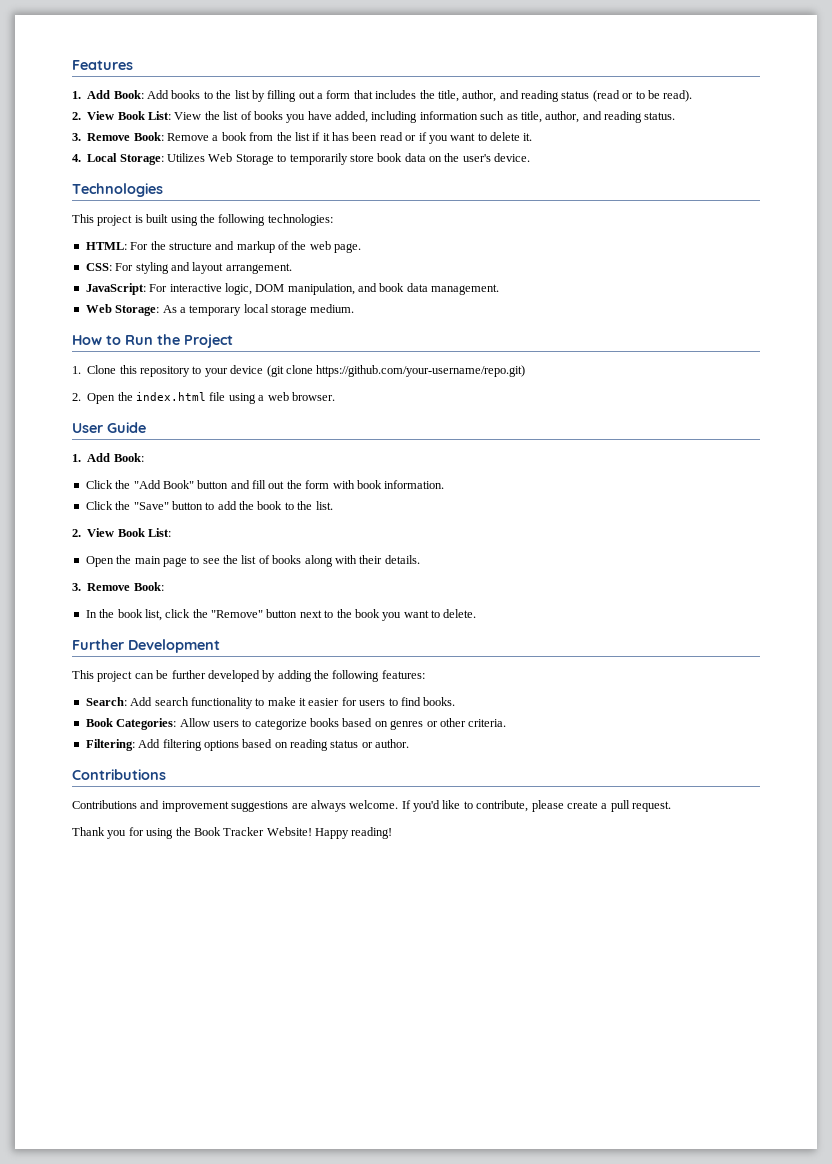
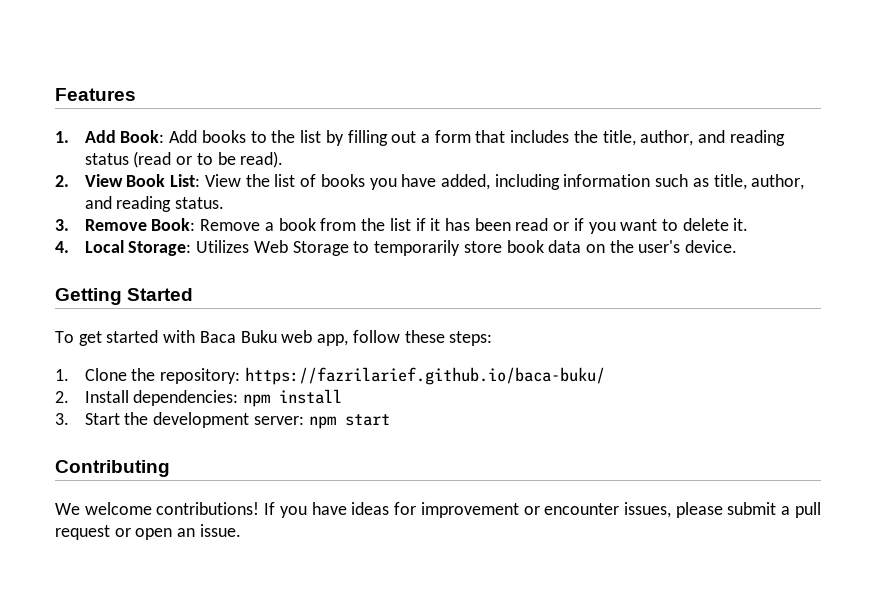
[72,183,163,197] [72,214,333,226] [85,241,362,253] [85,262,292,274] [85,283,500,295] [85,304,355,316] [72,334,233,348] [72,365,526,377] [72,392,335,404] [72,422,146,433] [72,453,144,462] [85,480,445,489] [85,501,333,510] [72,528,171,537] [85,555,420,567] [72,582,164,591] [85,609,477,621] [72,639,220,653] [72,670,425,682] [85,697,456,709] [85,718,507,730] [85,739,410,751] [72,769,166,780] [72,800,671,812] [72,827,393,839] Technologies // This project is built using the following technologies: // HTML: For the structure and markup of the web page. // CSS: For styling and layout arrangement. // JavaScript: For interactive logic, DOM manipulation, and book data management. // Web Storage: As a temporary local storage medium. // How to Run the Project // 1. Clone this repository to your device (git clone https://github.com/your-username/repo.git) // 2. Open the index.html file using a web browser. // User Guide // 1. Add Book: // Click the "Add Book" button and fill out the form with book information. // Click the "Save" button to add the book to the list. // 2. View Book List: // Open the main page to see the list of books along with their details. // 3. Remove Book: // In the book list, click the "Remove" button next to the book you want to delete. // Further Development // This project can be further developed by adding the following features: // Search: Add search functionality to make it easier for users to find books. // Book Categories: Allow users to categorize books based on genres or other criteria. // Filtering: Add filtering options based on reading status or author. // Contributions // Contributions and improvement suggestions are always welcome. If you'd like to contribute, please create a pull request. // Thank you for using the Book Tracker Website! Happy reading! -> [55,288,194,305] [55,330,493,346] [55,367,605,385] [55,389,343,407] [55,412,390,429] [55,460,170,477] [55,502,821,518] [55,524,241,540] Getting Started // To get started with Baca Buku web app, follow these steps: // 1. Clone the repository: https://fazrilarief.github.io/baca-buku/ // 2. Install dependencies: npm install // 3. Start the development server: npm start // Contributing // We welcome contributions! If you have ideas for improvement or encounter issues, please submit a pull request or open an issue.

